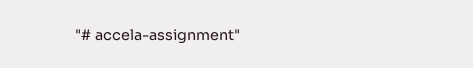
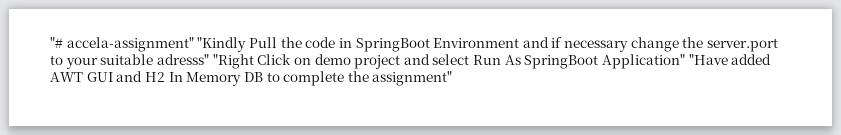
(240, 36) none -> [197,37,779,52] [50,54,772,69] [50,71,453,86] "Kindly Pull the code in SpringBoot Environment and if necessary change the server.port to your suitable adresss" "Right Click on demo project and select Run As SpringBoot Application" "Have added AWT GUI and H2 In Memory DB to complete the assignment"

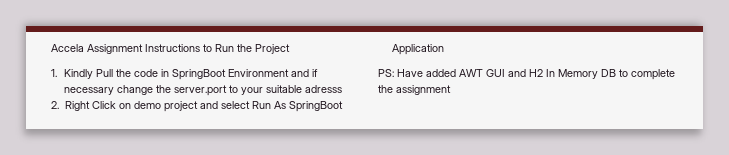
[50,37,247,52] "# accela-assignment" "Kindly -> [51,44,290,54] [51,69,93,79] Accela Assignment Instructions to Run the Project // 1. Kindly
[156,54,254,69] adresss" "Right -> [304,85,342,93] [51,101,90,111] adresss // 2. Right
[602,54,728,69] Application" "Have -> [391,44,444,55] [378,69,423,77] Application // PS: Have
[372,71,453,86] assignment" -> [396,85,451,95] assignment

